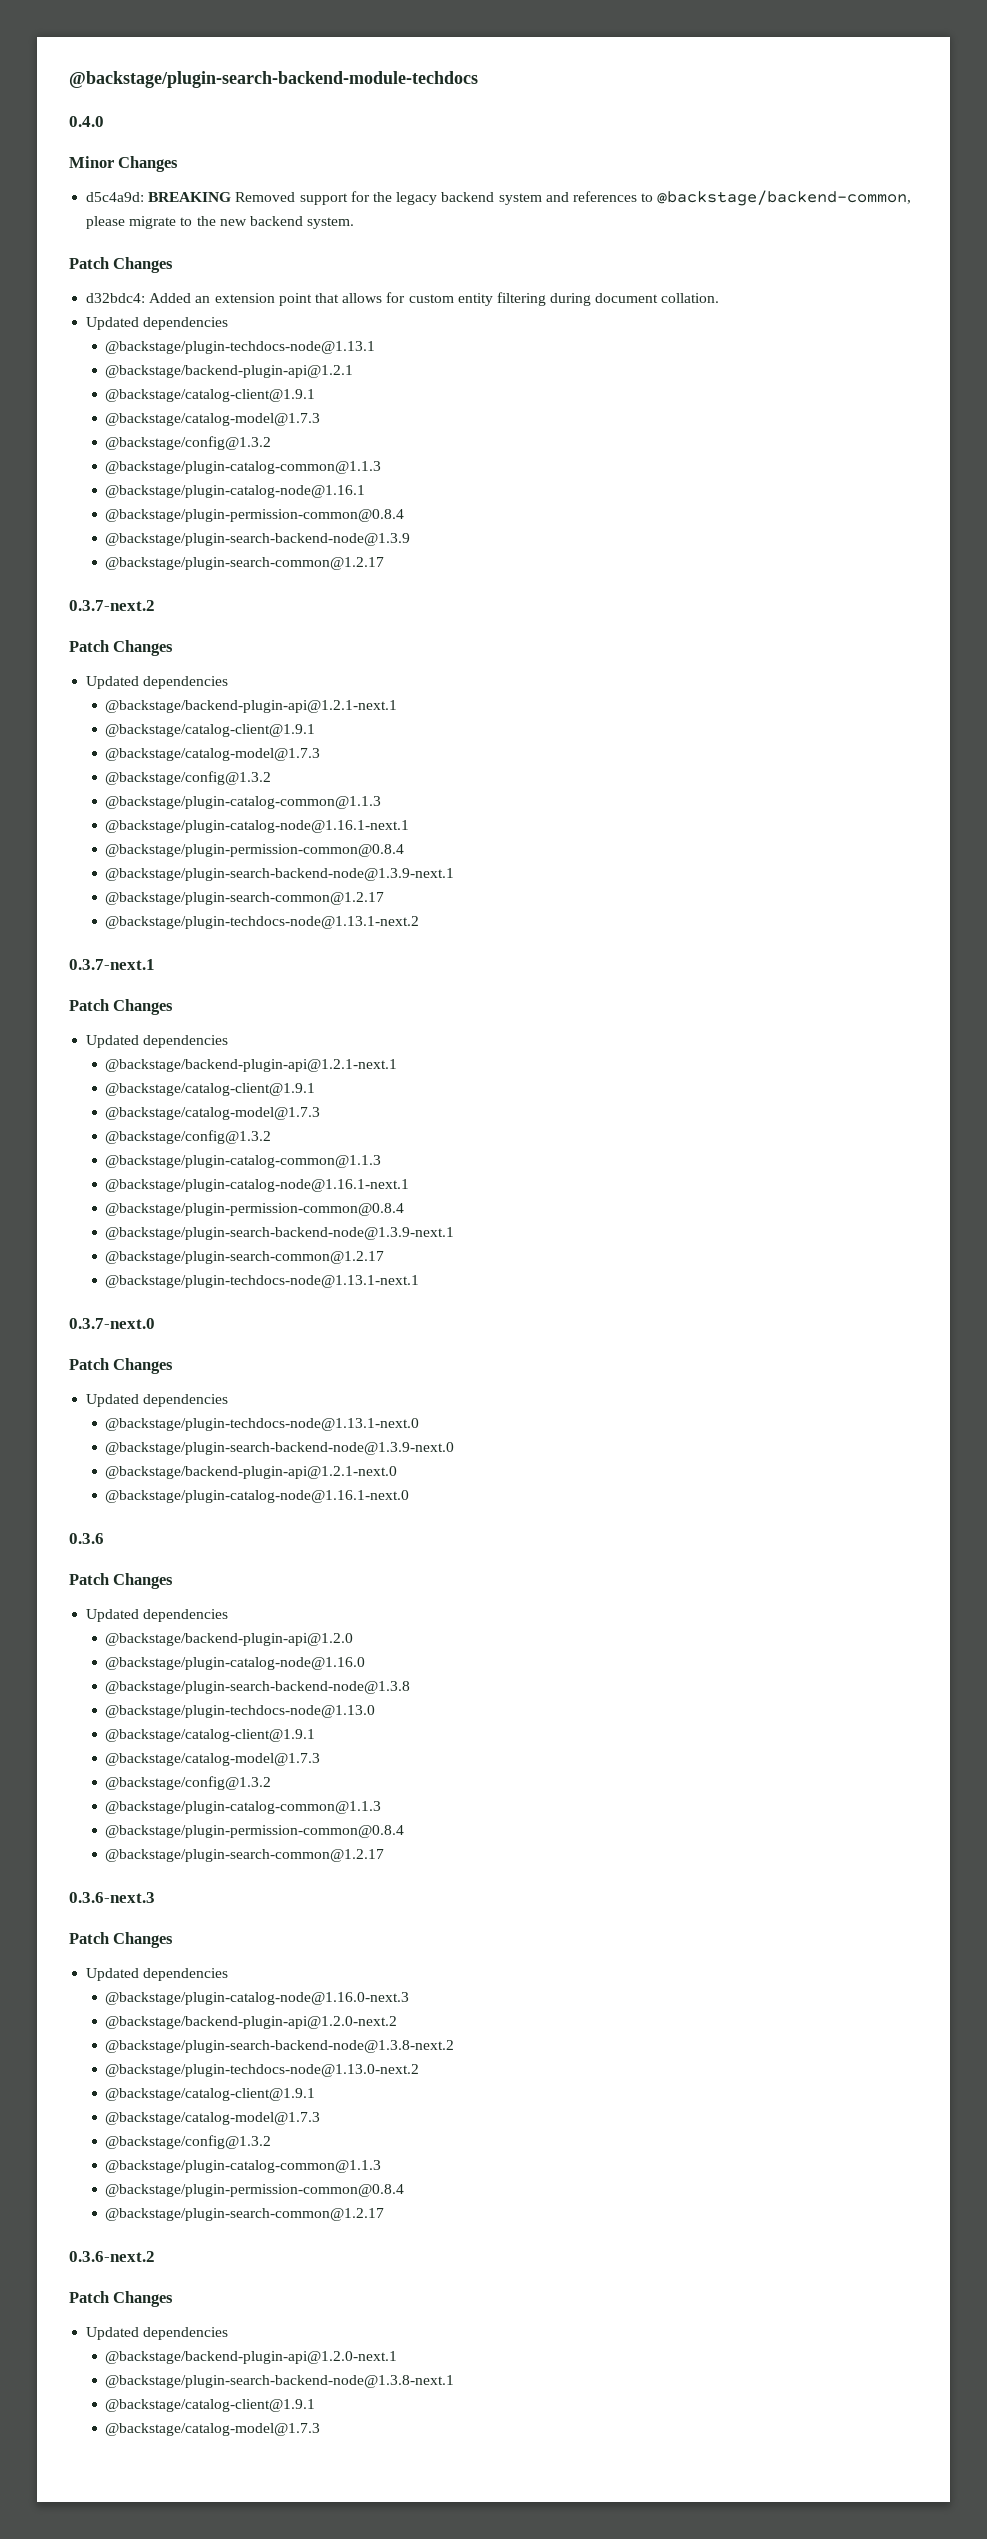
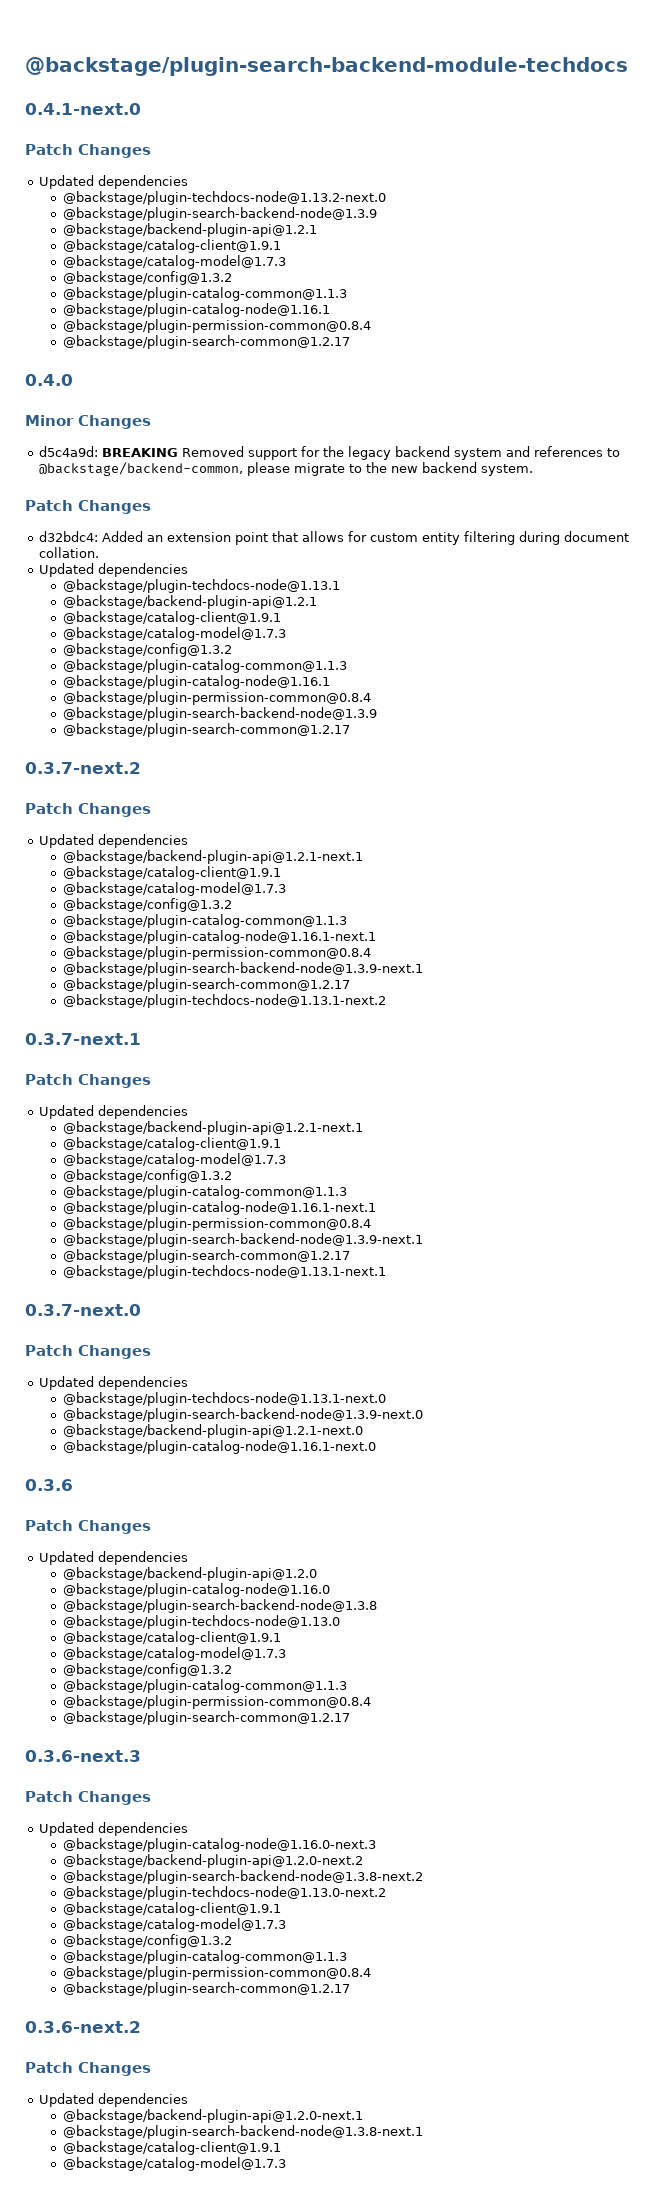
(478, 79) none -> [25,103,141,115] [25,144,151,158] [38,175,188,189] [62,191,386,205] [62,207,377,221] [62,223,317,237] [62,239,281,253] [62,255,286,269] [62,271,232,285] [62,287,347,301] [62,303,330,317] [62,319,371,333] [62,335,350,349] // 0.4.1-next.0 // Patch Changes // Updated dependencies // @backstage/plugin-techdocs-node@1.13.2-next.0 // @backstage/plugin-search-backend-node@1.3.9 // @backstage/backend-plugin-api@1.2.1 // @backstage/catalog-client@1.9.1 // @backstage/catalog-model@1.7.3 // @backstage/config@1.3.2 // @backstage/plugin-catalog-common@1.1.3 // @backstage/plugin-catalog-node@1.16.1 // @backstage/plugin-permission-common@0.8.4 // @backstage/plugin-search-common@1.2.17

